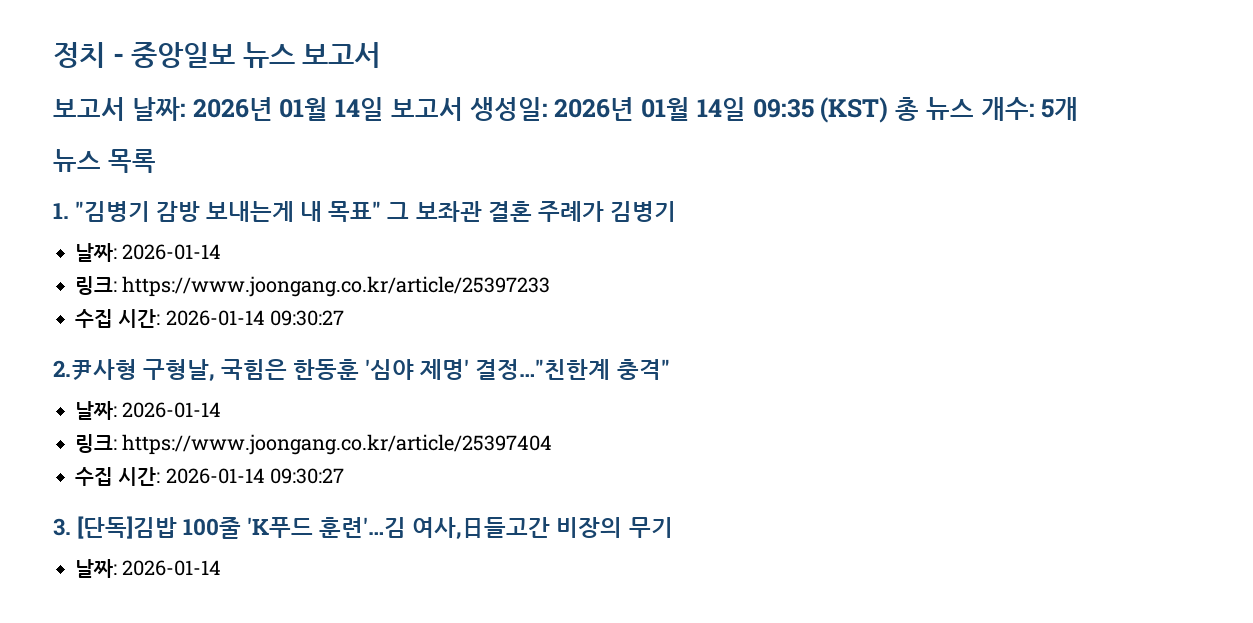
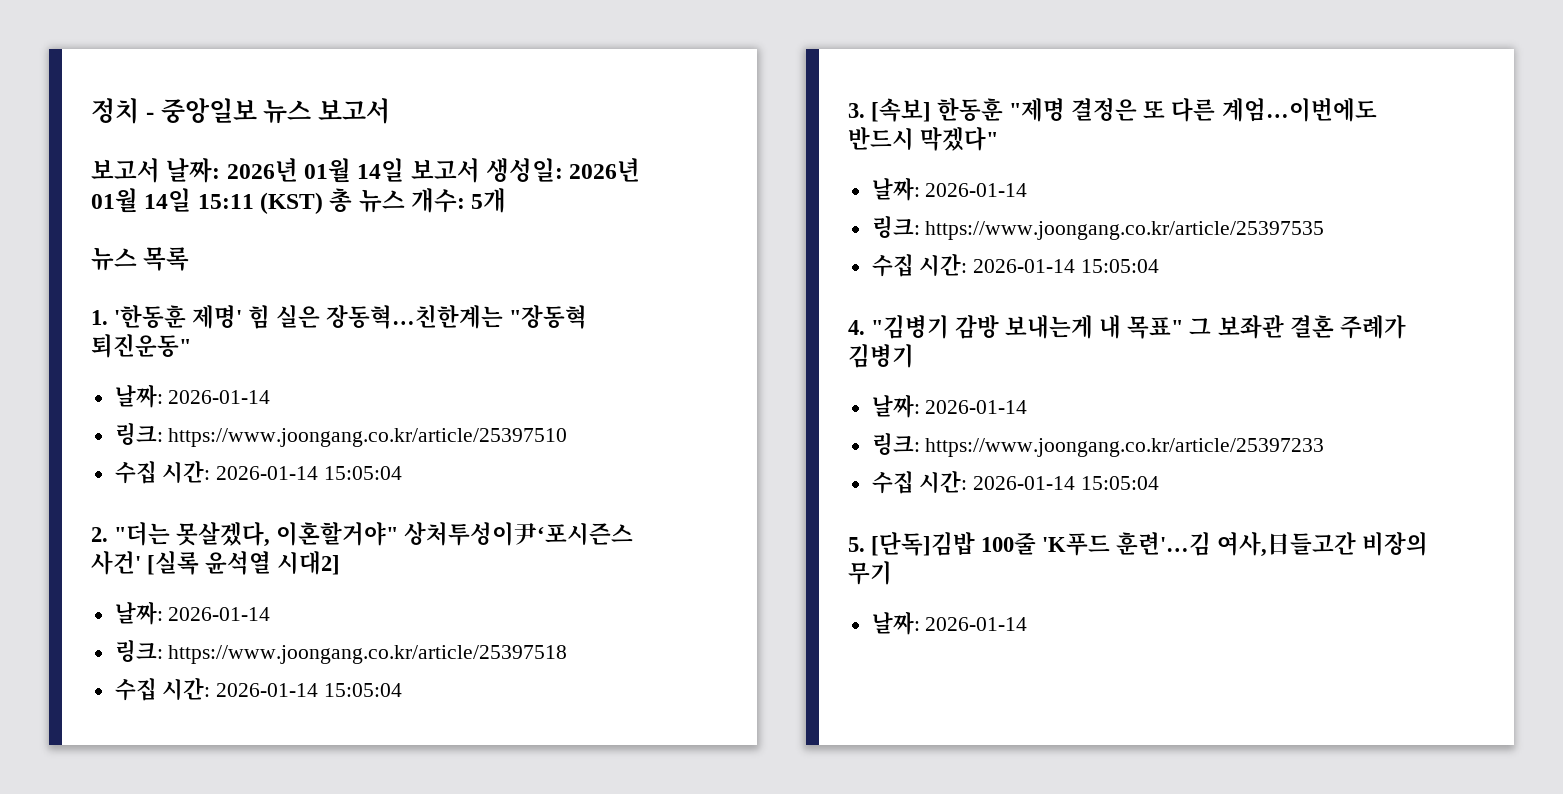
[752,98,814,118] 09:35 -> [197,194,254,209] 15:11
(69, 211) none -> [114,305,588,329] [91,334,191,358] [114,384,271,408] [114,423,568,447] [114,460,403,484] [91,522,634,547] [91,551,341,575] [114,601,271,625] [114,640,568,664] [114,677,403,701] [848,98,1377,122] [848,127,999,151] [871,177,1028,201] [871,216,1325,240] [871,253,1160,277] [848,320,865,335] '한동훈 제명' 힘 실은 장동혁…친한계는 "장동혁 퇴진운동" // 날짜: 2026-01-14 // 링크: https://www.joongang.co.kr/article/25397510 // 수집 시간: 2026-01-14 15:05:04 // 2. "더는 못살겠다, 이혼할거야" 상처투성이尹‘포시즌스 사건' [실록 윤석열 시대2] // 날짜: 2026-01-14 // 링크: https://www.joongang.co.kr/article/25397518 // 수집 시간: 2026-01-14 15:05:04 // 3. [속보] 한동훈 "제명 결정은 또 다른 계엄…이번에도 반드시 막겠다" // 날짜: 2026-01-14 // 링크: https://www.joongang.co.kr/article/25397535 // 수집 시간: 2026-01-14 15:05:04 // 4.
[270,310,345,326] [53,359,670,381] [75,401,222,420] [75,434,553,455] [75,467,345,486] [53,518,71,536] 09:30:27 // 2.尹사형 구형날, 국힘은 한동훈 '심야 제명' 결정…"친한계 충격" // 날짜: 2026-01-14 // 링크: https://www.joongang.co.kr/article/25397404 // 수집 시간: 2026-01-14 09:30:27 // 3. -> [1081,476,1160,490] [848,537,865,552] 15:05:04 // 5.

